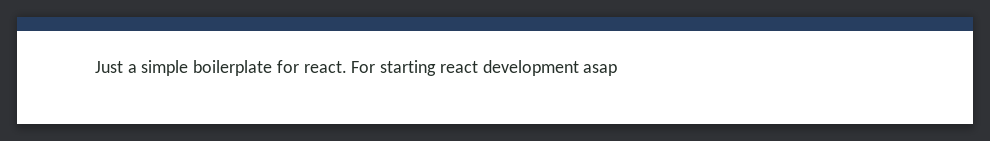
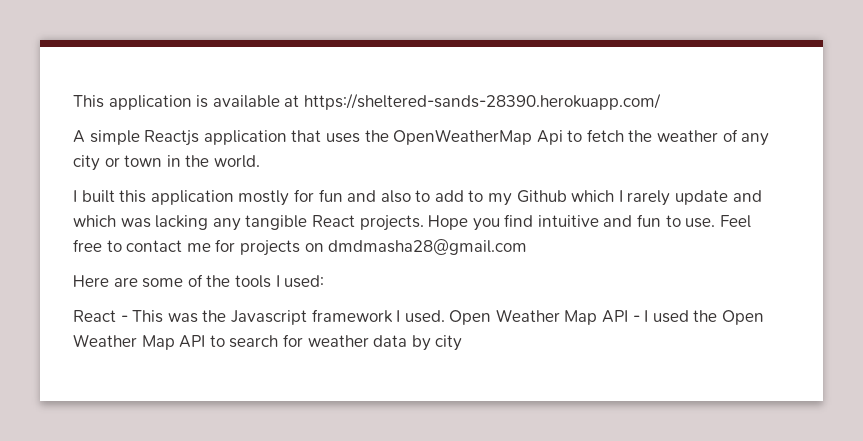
[95,60,618,76] Just a simple boilerplate for react. For starting react development asap -> [73,93,661,110] [73,129,770,146] [73,155,260,171] [73,189,762,206] [73,214,751,231] [73,239,528,256] [73,274,325,288] [73,309,765,325] [73,334,463,351] This application is available at https://sheltered-sands-28390.herokuapp.com/ // A simple Reactjs application that uses the OpenWeatherMap Api to fetch the weather of any city or town in the world. // I built this application mostly for fun and also to add to my Github which I rarely update and which was lacking any tangible React projects. Hope you find intuitive and fun to use. Feel free to contact me for projects on dmdmasha28@gmail.com // Here are some of the tools I used: // React - This was the Javascript framework I used. Open Weather Map API - I used the Open Weather Map API to search for weather data by city

